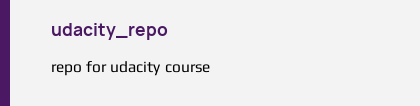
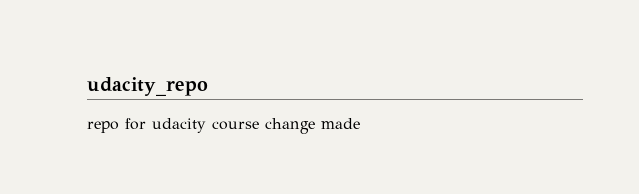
(210, 68) none -> [265,118,360,134] change made

